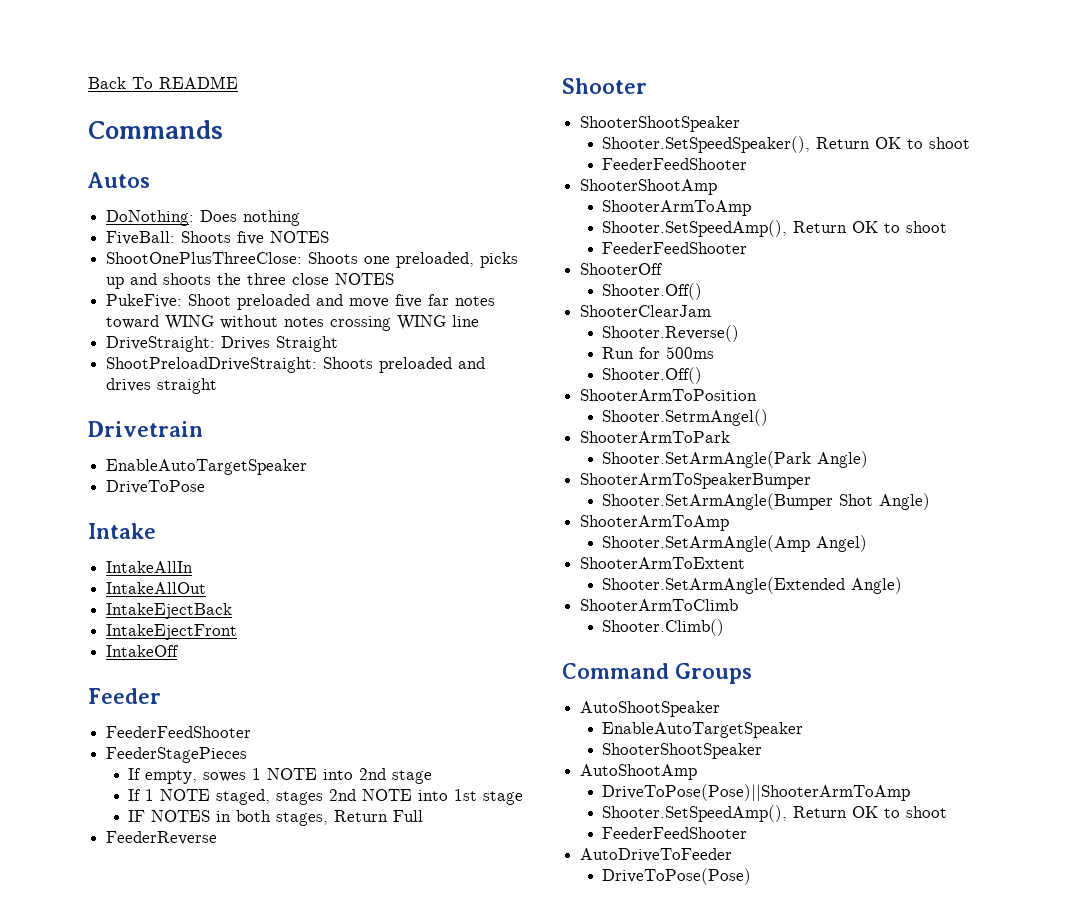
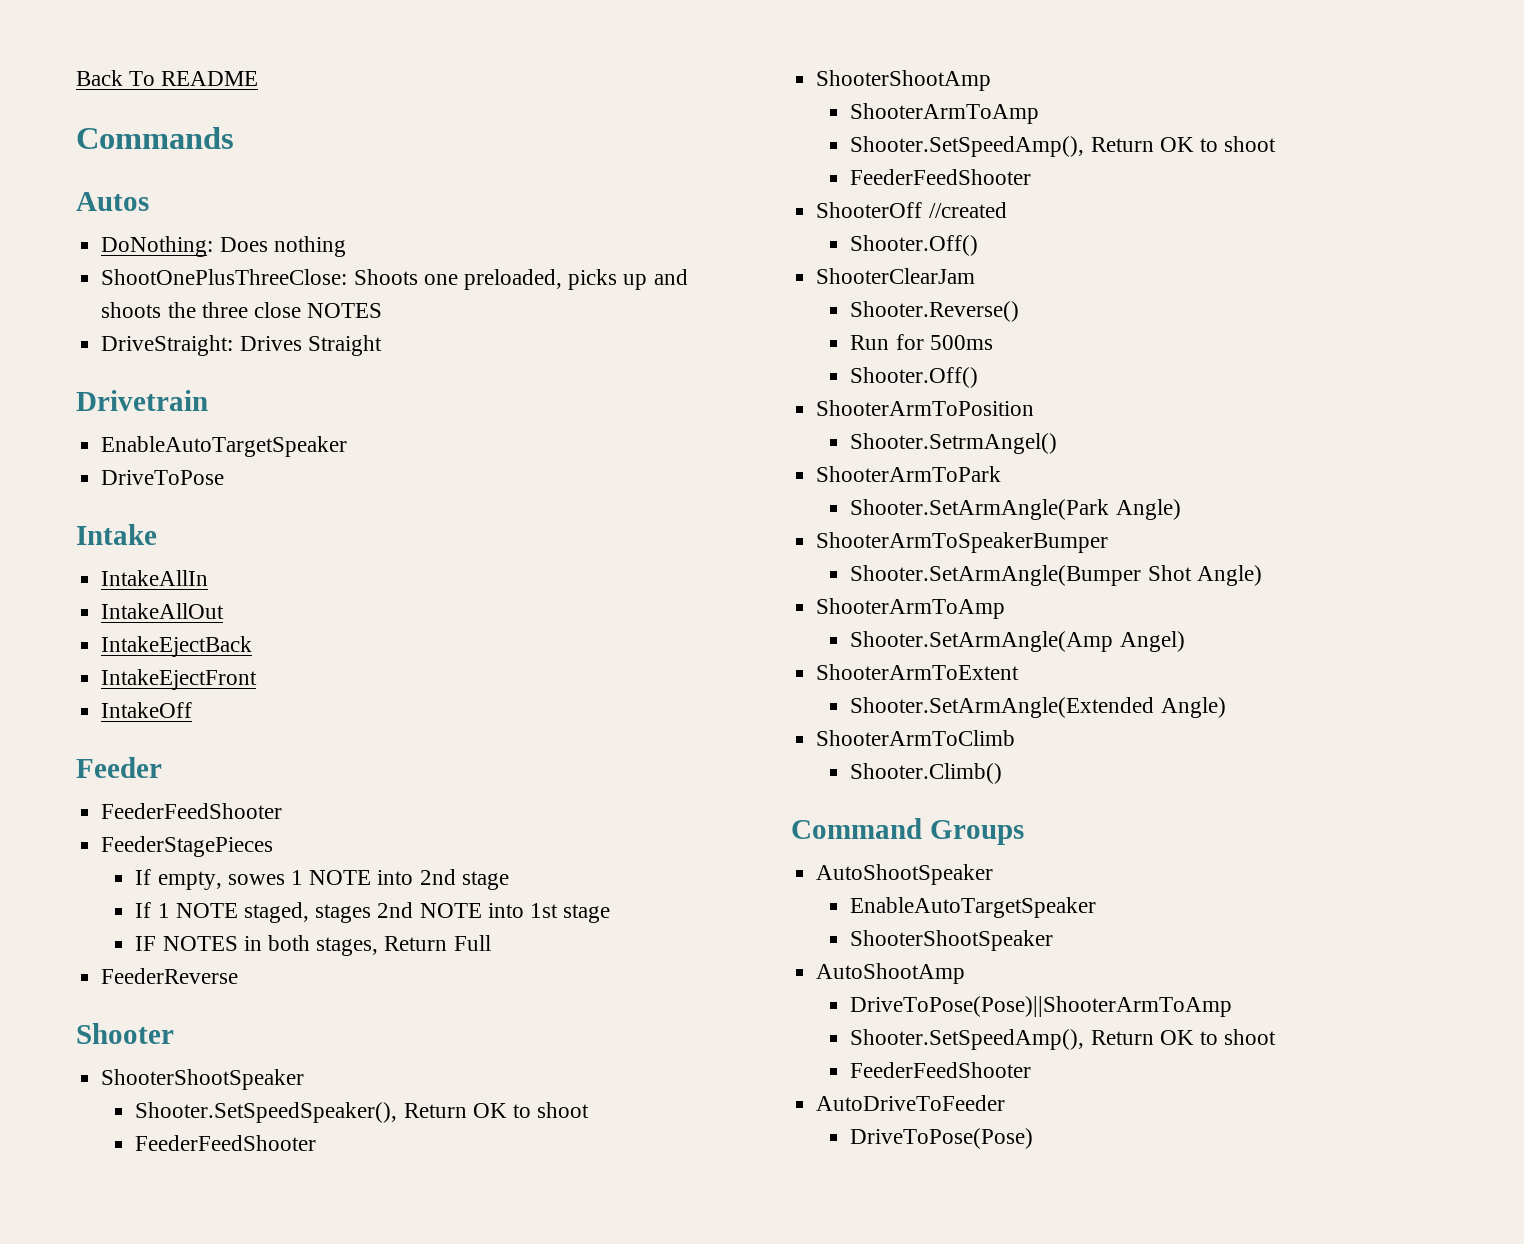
[106,231,330,245] // FiveBall: Shoots five NOTES -> (346, 246) none
[106,294,496,310] [106,315,480,331] [106,336,339,352] [106,357,486,373] [106,378,218,394] PukeFive: Shoot preloaded and move five far notes toward WING without notes crossing WING line // DriveStraight: Drives Straight // ShootPreloadDriveStraight: Shoots preloaded and drives straight -> [101,335,382,356] DriveStraight: Drives Straight
(664, 269) none -> [928,202,1007,218] //created

